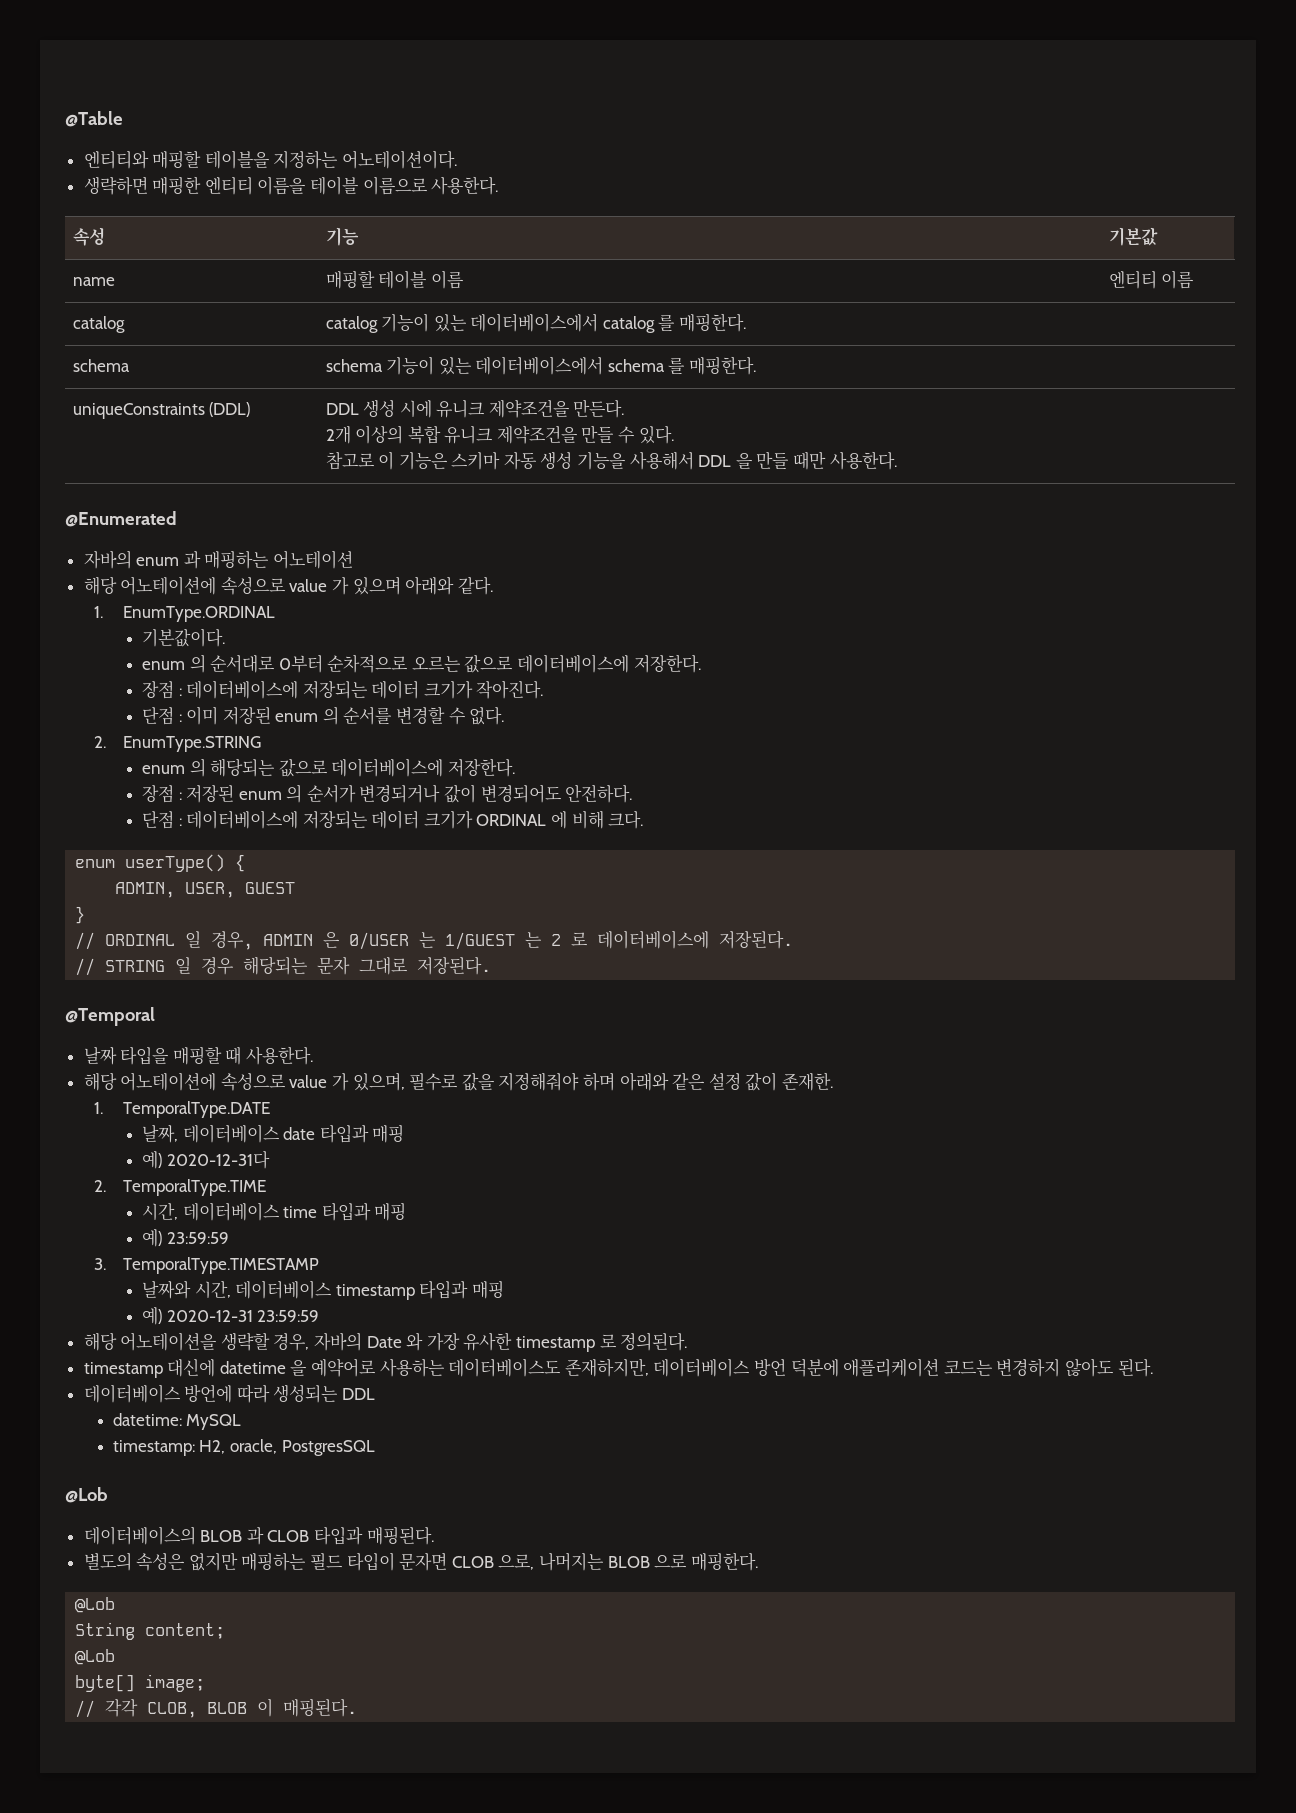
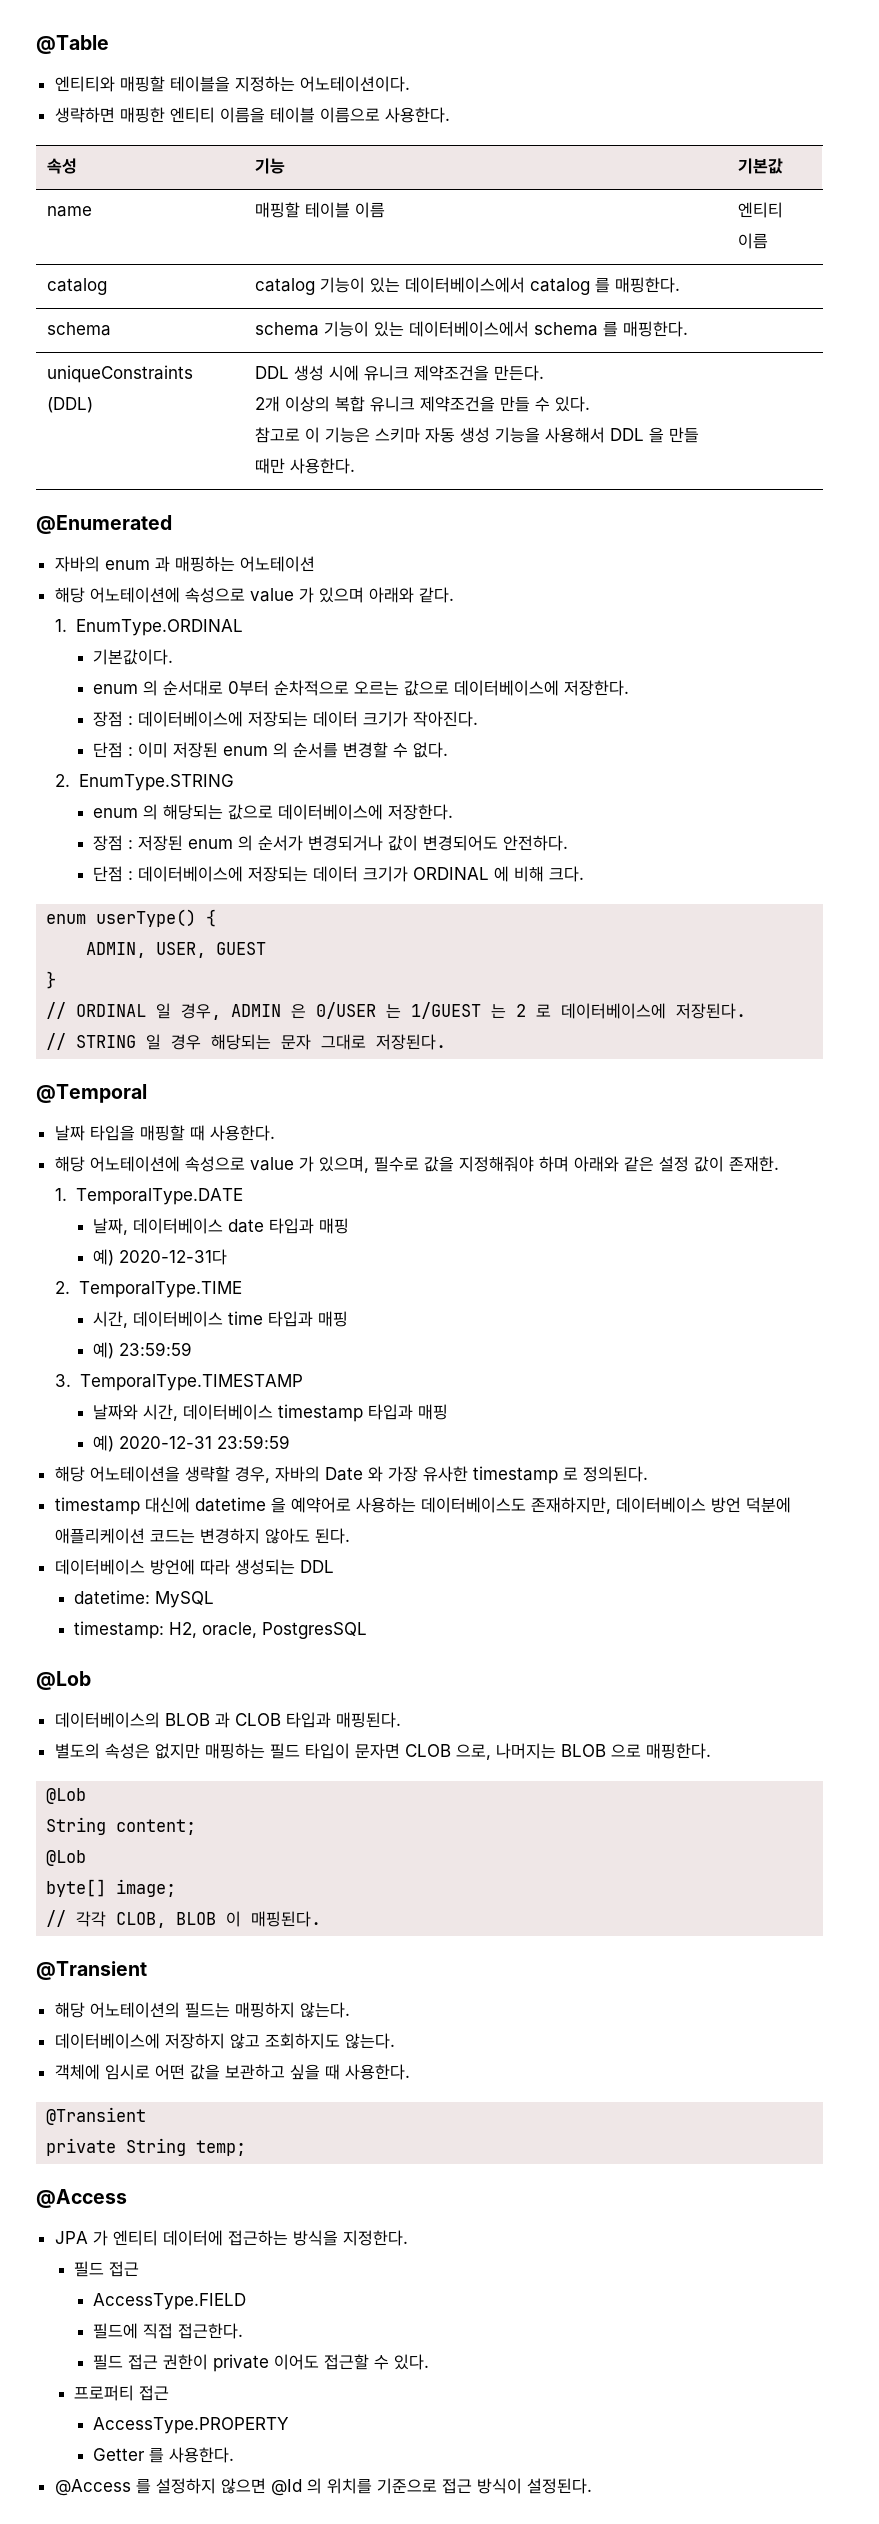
(358, 1707) none -> [36,1961,147,1980] [54,2002,350,2018] [54,2033,395,2049] [54,2064,410,2080] [46,2107,147,2125] [46,2138,247,2156] [36,2189,127,2208] [54,2230,408,2246] [73,2261,139,2277] [92,2293,246,2310] [92,2323,243,2339] [92,2354,429,2372] [73,2385,169,2401] [92,2417,289,2434] [92,2447,234,2463] [54,2478,592,2496] // @Transient // 해당 어노테이션의 필드는 매핑하지 않는다. // 데이터베이스에 저장하지 않고 조회하지도 않는다. // 객체에 임시로 어떤 값을 보관하고 싶을 때 사용한다. // @Transient // private String temp; // @Access // JPA 가 엔티티 데이터에 접근하는 방식을 지정한다. // 필드 접근 // AccessType.FIELD // 필드에 직접 접근한다. // 필드 접근 권한이 private 이어도 접근할 수 있다. // 프로퍼티 접근 // AccessType.PROPERTY // Getter 를 사용한다. // @Access 를 설정하지 않으면 @Id 의 위치를 기준으로 접근 방식이 설정된다.

